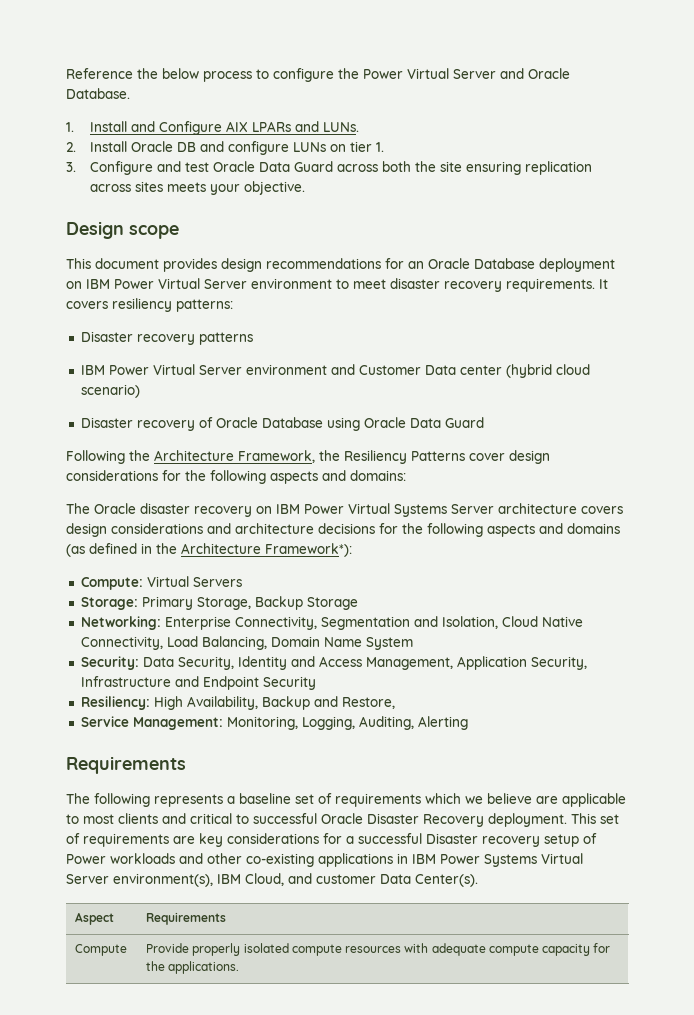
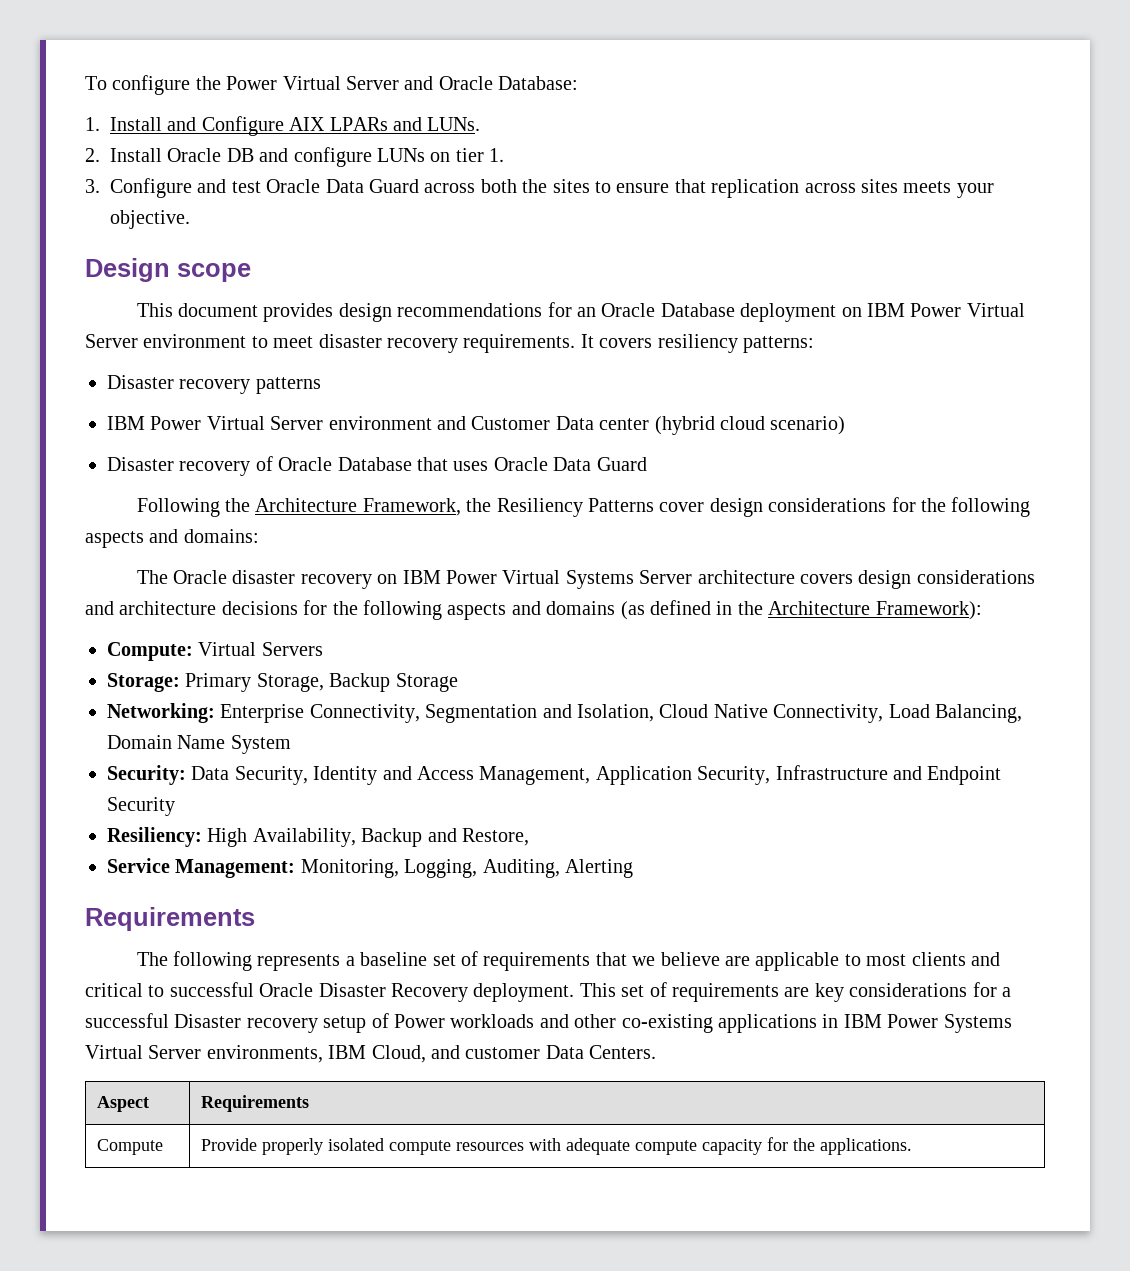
[66,68,269,82] Reference the below process to -> [85,76,107,90] To
[66,88,130,99] Database. -> [498,76,579,90] Database:
[440,161,522,175] site ensuring -> [552,179,706,193] sites to ensure that
[326,417,360,431] using -> [417,457,489,471] that uses
[265,543,352,557] Framework*): -> [875,601,982,620] Framework):
[425,793,461,804] which -> [595,952,627,966] that
[113,873,213,887] environment(s), -> [206,1045,323,1063] environments,
[415,874,478,887] Center(s). -> [589,1045,657,1059] Centers.

